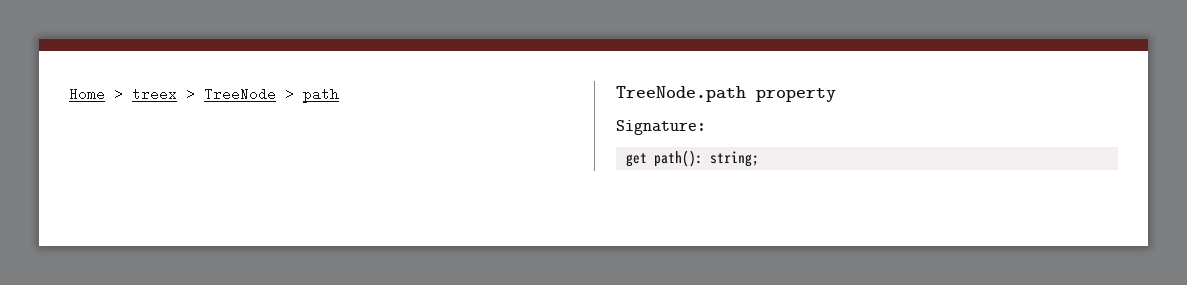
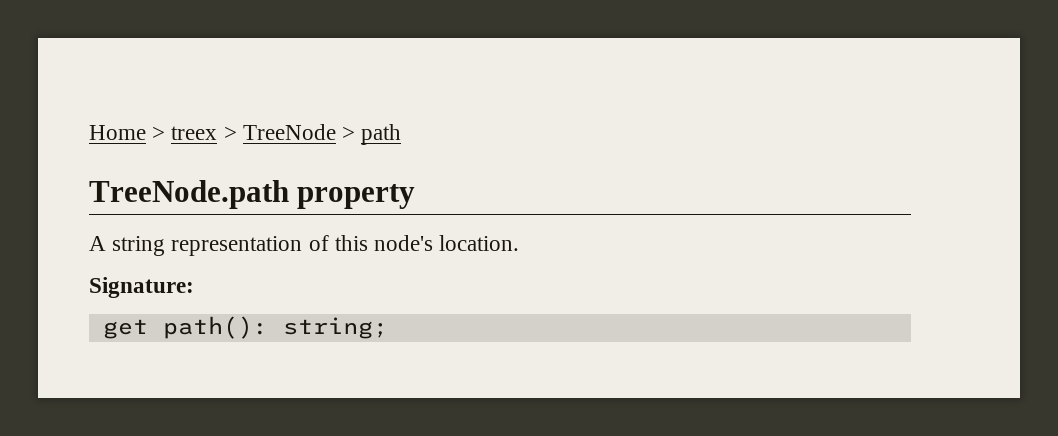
(836, 95) none -> [89,235,520,256] // A string representation of this node's location.

